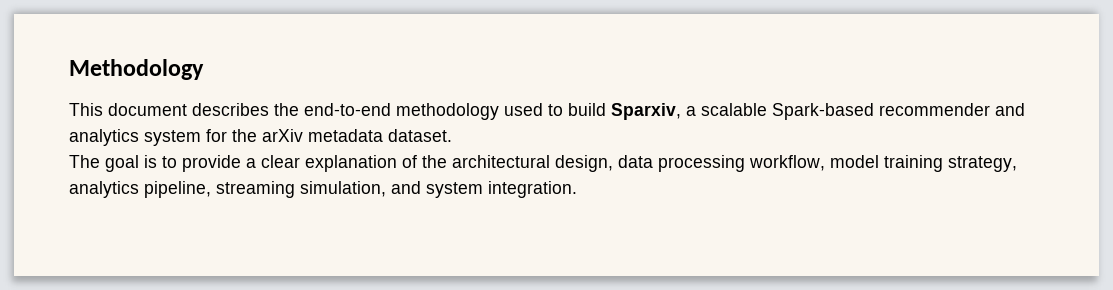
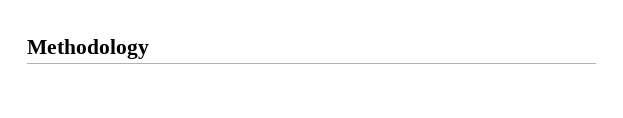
[69,103,1025,120] [69,129,452,146] [69,155,1017,172] [69,181,577,198] // This document describes the end-to-end methodology used to build Sparxiv, a scalable Spark-based recommender and analytics system for the arXiv metadata dataset. // The goal is to provide a clear explanation of the architectural design, data processing workflow, model training strategy, analytics pipeline, streaming simulation, and system integration. -> (149, 49) none

